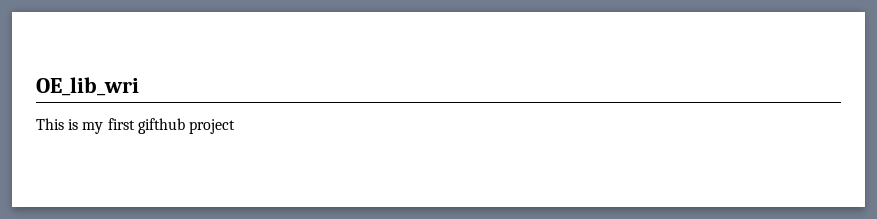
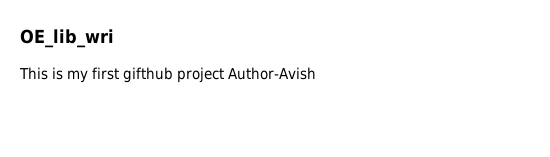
(235, 126) none -> [228,67,317,80] Author-Avish

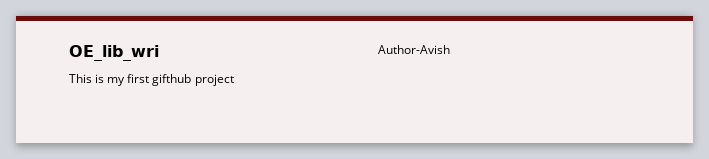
(225, 75) none -> (234, 80) //

